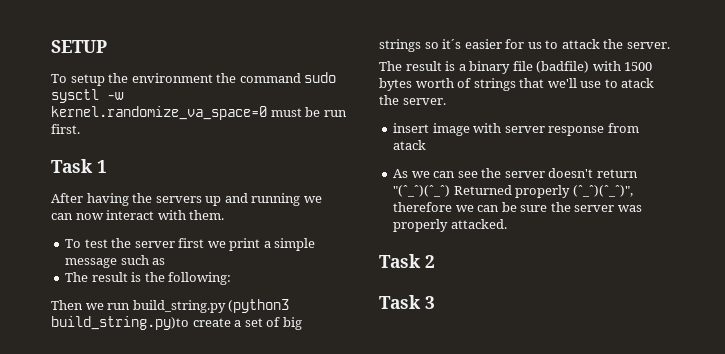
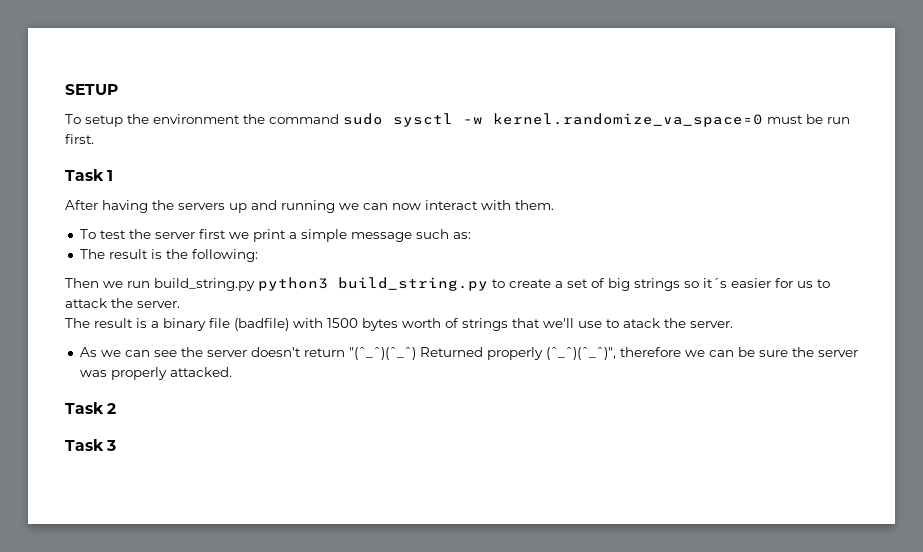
[152,258,166,265] as -> [452,232,471,239] as:
[228,299,290,313] [51,316,189,330] (python3 build_string.py)to -> [258,277,505,291] python3 build_string.py to
[393,123,639,136] [393,140,427,150] // insert image with server response from atack -> (733, 324) none

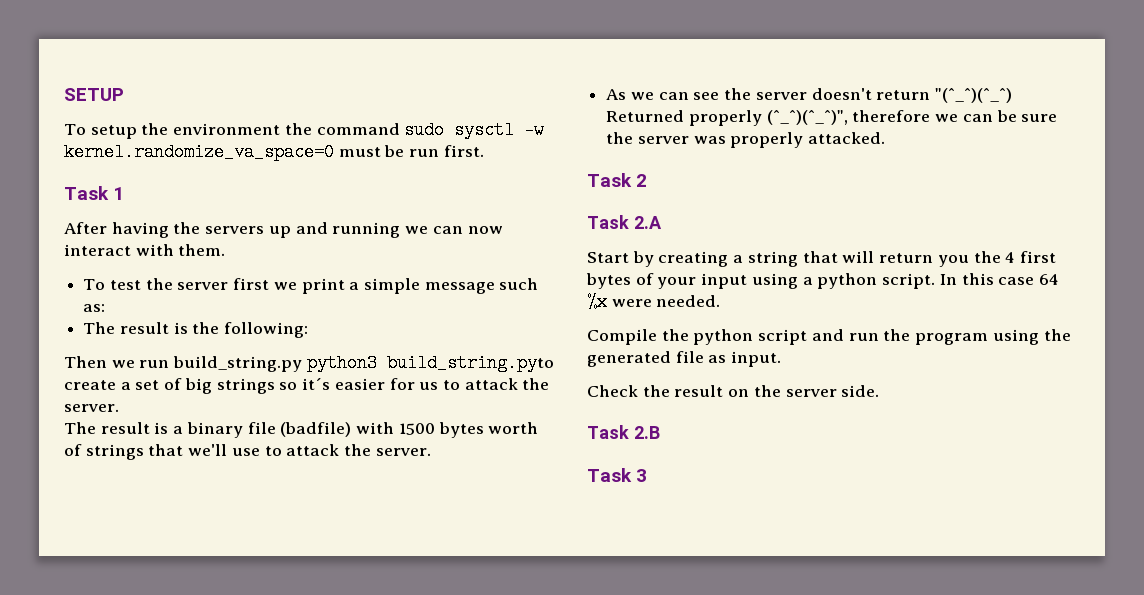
[338,277,505,291] build_string.py to -> [386,354,554,372] build_string.pyto
[623,318,660,328] atack -> [286,444,340,456] attack
(117, 408) none -> [587,215,662,229] [587,251,1056,267] [586,273,1059,289] [587,293,721,311] [587,329,1071,345] [587,351,782,367] [587,385,880,397] [587,425,660,439] // Task 2.A // Start by creating a string that will return you the 4 first bytes of your input using a python script. In this case 64 %x were needed. // Compile the python script and run the program using the generated file as input. // Check the result on the server side. // Task 2.B

